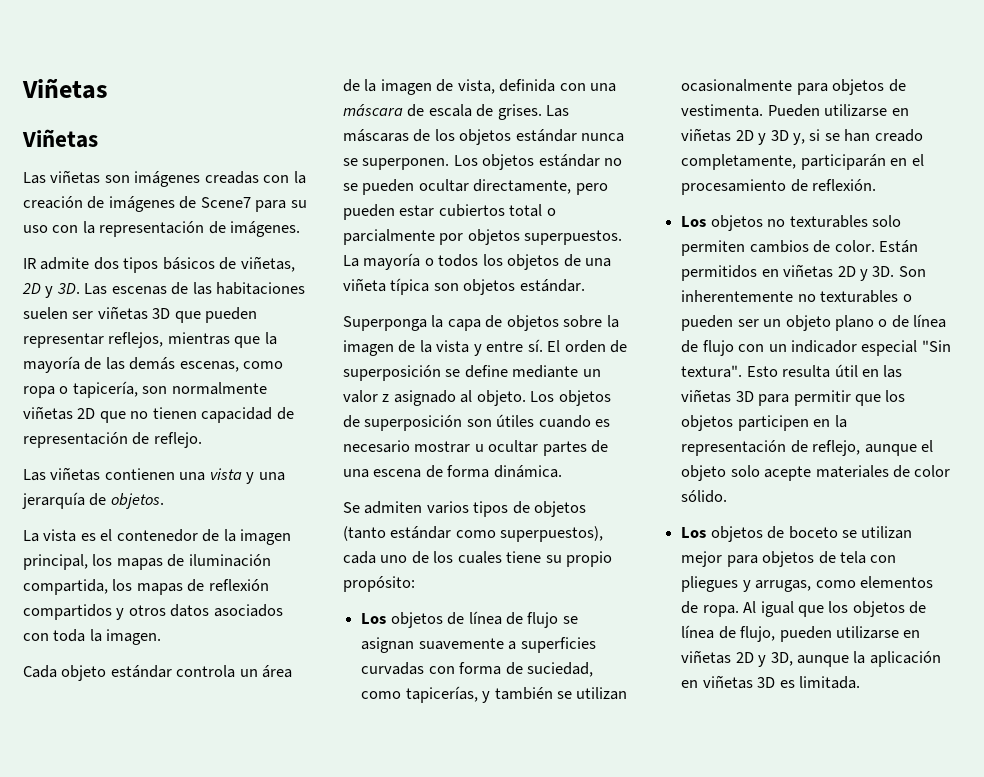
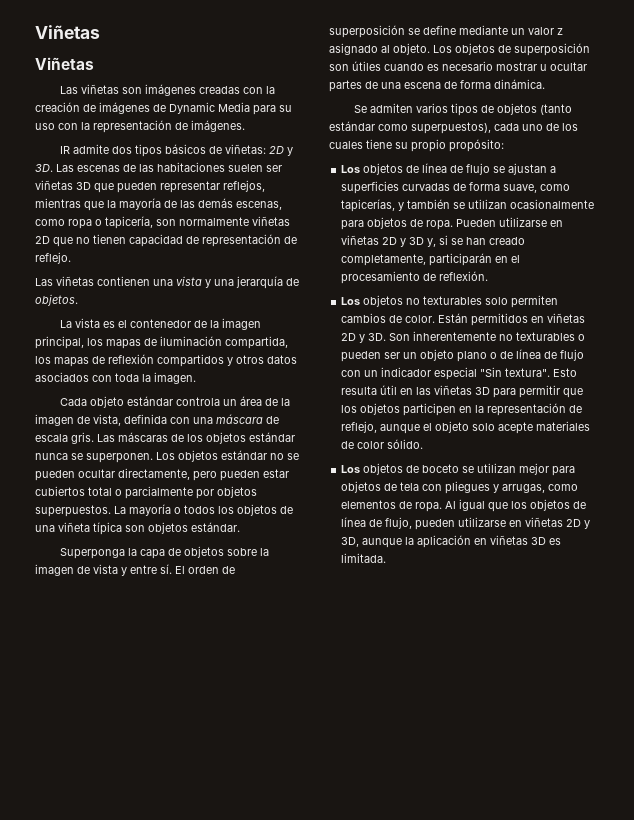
[200,197,251,208] Scene7 -> [169,102,250,114] Dynamic Media
[240,256,295,272] viñetas, -> [225,144,267,154] viñetas:
[476,104,542,120] de grises. -> [71,432,94,444] gris.
[419,340,432,353] la -> (90, 570) none
[361,637,504,653] asignan suavemente -> [508,163,548,175] ajustan
[428,662,593,677] con forma de suciedad, -> [453,182,538,193] de forma suave,
[681,104,764,117] vestimenta. -> [426,220,454,230] ropa.

